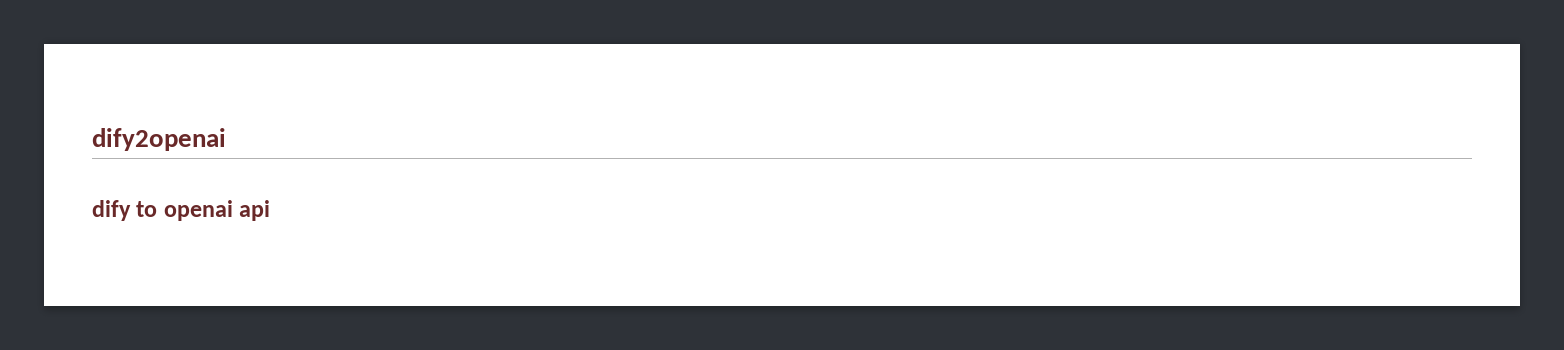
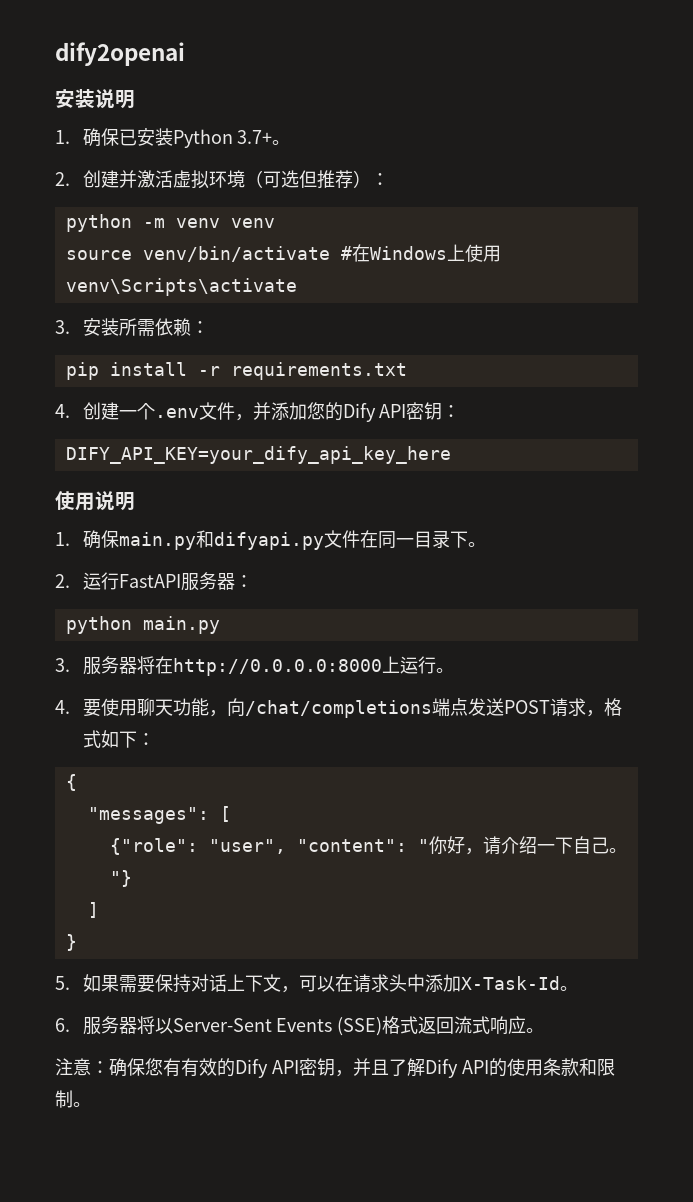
[92,200,271,221] dify to openai api -> [55,89,135,109] [55,128,291,148] [55,170,389,189] [65,214,275,232] [65,244,501,262] [65,278,297,296] [55,318,209,336] [65,362,407,380] [55,402,461,422] [65,446,451,464] [55,491,135,511] [55,530,486,550] [55,572,253,591] [65,616,220,634] [55,656,454,676] [55,698,622,718] [82,730,155,748] [65,774,77,791] [87,806,231,824] [109,836,627,855] [109,870,132,887] [87,902,99,918] [65,934,77,951] [55,974,578,993] [55,1016,545,1036] [55,1058,615,1078] [55,1090,91,1108] 安装说明 // 1.确保已安装Python 3.7+。 // 2.创建并激活虚拟环境（可选但推荐）： // python -m venv venv // source venv/bin/activate #在Windows上使用venv\Scripts\activate // 3.安装所需依赖： // pip install -r requirements.txt // 4.创建一个.env文件，并添加您的Dify API密钥： // DIFY_API_KEY=your_dify_api_key_here // 使用说明 // 1.确保main.py和difyapi.py文件在同一目录下。 // 2.运行FastAPI服务器： // python main.py // 3.服务器将在http://0.0.0.0:8000上运行。 // 4.要使用聊天功能，向/chat/completions端点发送POST请求，格式如下： // { // "messages": [ // {"role": "user", "content": "你好，请介绍一下自己。"} // ] // } // 5.如果需要保持对话上下文，可以在请求头中添加X-Task-Id。 // 6.服务器将以Server-Sent Events (SSE)格式返回流式响应。 // 注意：确保您有有效的Dify API密钥，并且了解Dify API的使用条款和限制。

